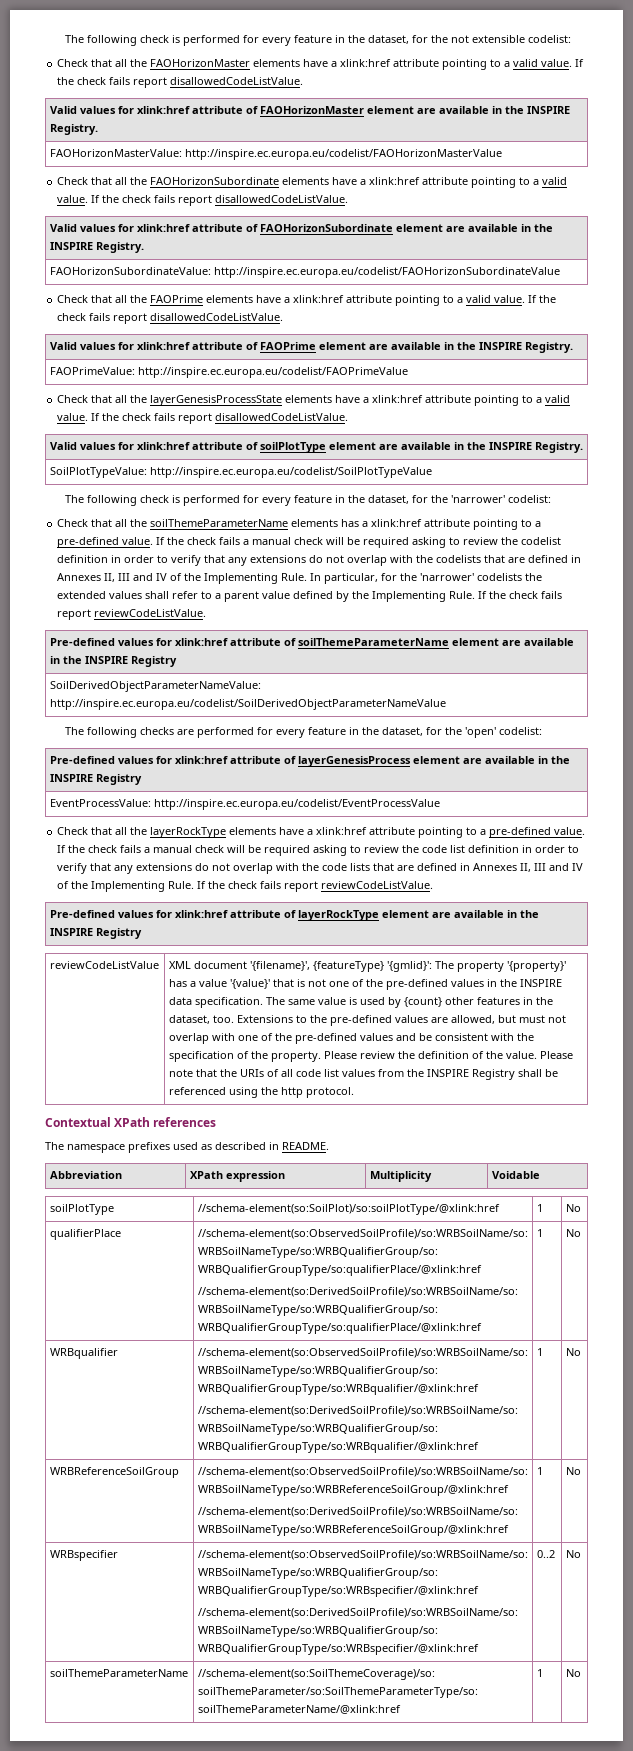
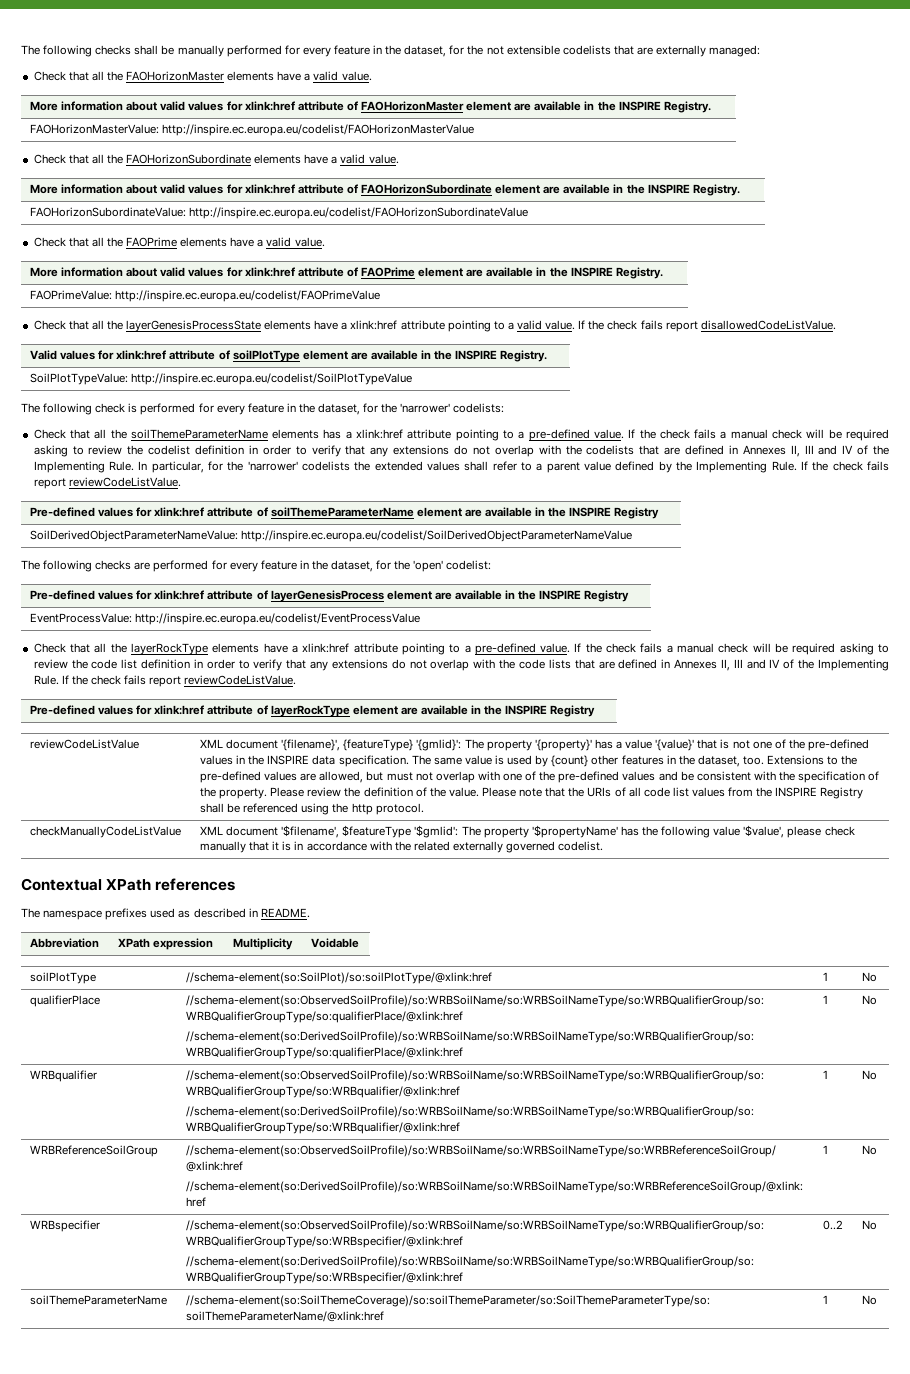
[65,35,181,46] The following check is -> [21,45,224,57] The following checks shall be manually
[528,35,572,43] codelist: -> [562,45,761,57] codelists that are externally managed:
[340,59,585,70] [57,77,304,88] [49,106,77,114] xlink:href attribute pointing to a valid value. If the check fails report disallowedCodeListValue. // Valid -> [313,71,372,81] [30,101,186,111] valid value. // More information about valid
[369,177,568,188] [57,195,349,206] [49,224,77,232] xlink:href attribute pointing to a valid value. If the check fails report disallowedCodeListValue. // Valid -> [340,154,399,164] [30,184,186,194] valid value. // More information about valid
[293,295,557,306] [57,313,284,324] [49,342,77,350] xlink:href attribute pointing to a valid value. If the check fails report disallowedCodeListValue. // Valid -> [266,237,325,247] [30,267,186,277] valid value. // More information about valid
[508,495,552,503] codelist: -> [453,403,505,413] codelists:
(354, 1092) none -> [30,826,182,838] [200,825,855,838] [200,841,604,853] // checkManuallyCodeListValue | XML document '$filename', $featureType '$gmlid': The property '$propertyName' has the following value '$value', please check manually that it is in accordance with the related externally governed codelist.

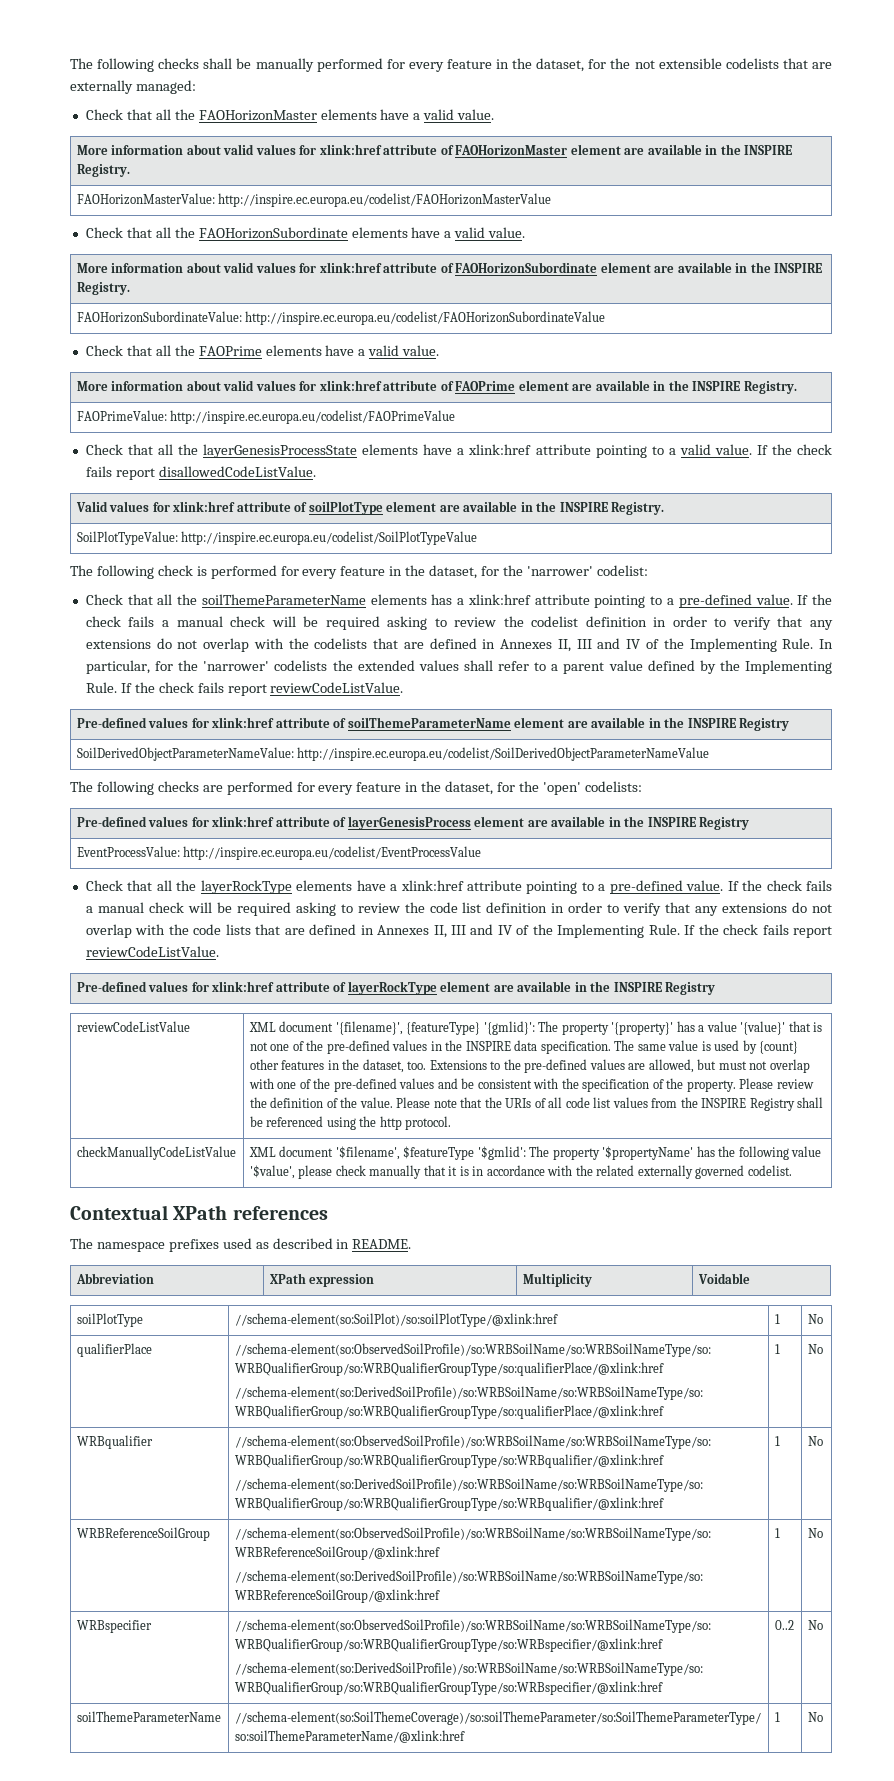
[453,403,505,413] codelists: -> [596,565,648,576] codelist:
[446,560,492,570] codelist: -> [584,781,642,792] codelists:

